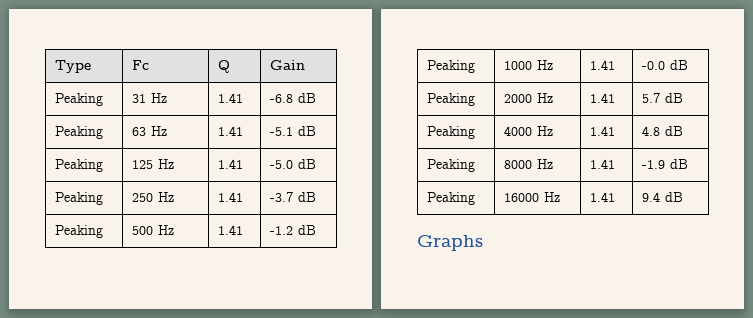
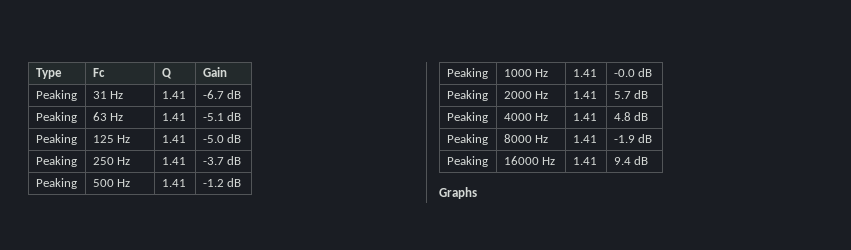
[270,94,294,103] -6.8 -> [202,90,224,99] -6.7

